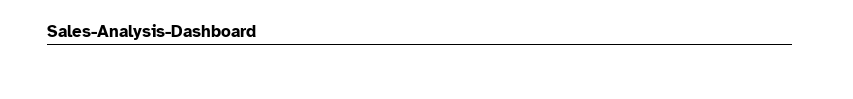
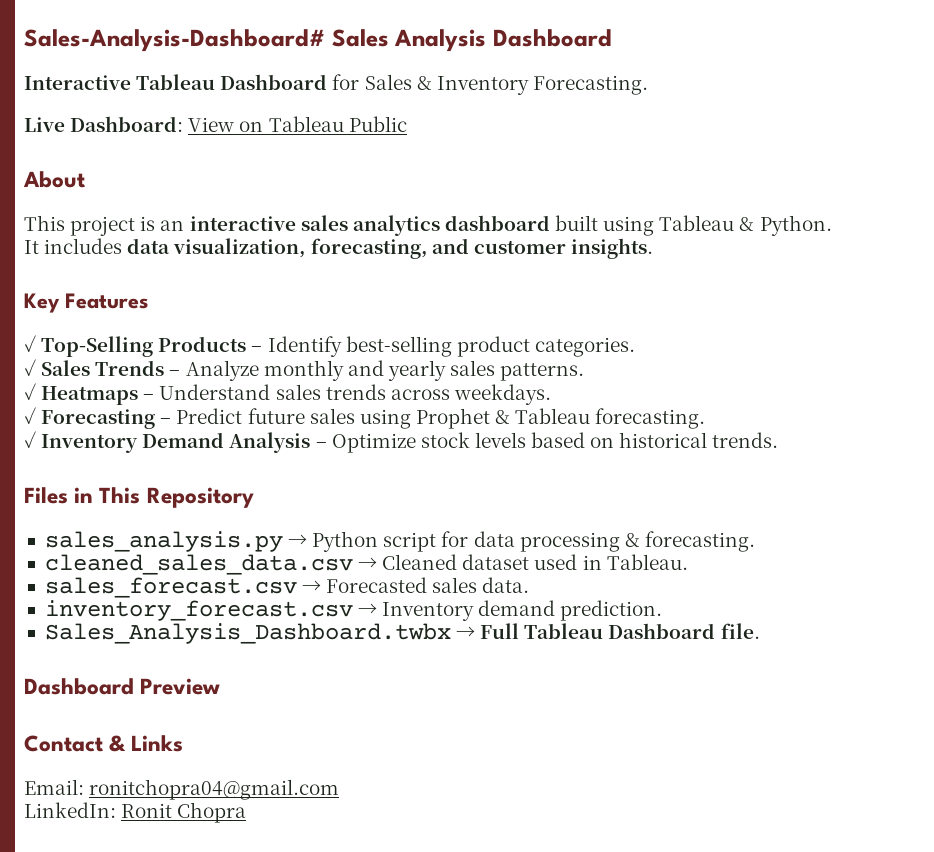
[47,24,256,40] Sales-Analysis-Dashboard -> [24,29,612,52] [24,74,648,95] [24,116,407,132] [23,171,85,188] [24,215,832,236] [24,238,653,259] [24,293,148,313] [24,335,635,357] [24,359,585,381] [24,383,551,405] [24,407,706,429] [24,431,779,453] [24,487,254,508] [44,531,755,552] [44,554,688,575] [44,577,530,598] [44,600,663,621] [44,623,760,644] [24,678,221,695] [24,735,184,752] [24,779,340,800] [24,802,247,823] Sales-Analysis-Dashboard# Sales Analysis Dashboard // Interactive Tableau Dashboard for Sales & Inventory Forecasting. // Live Dashboard: View on Tableau Public // About // This project is an interactive sales analytics dashboard built using Tableau & Python. // It includes data visualization, forecasting, and customer insights. // Key Features // ✓ Top-Selling Products – Identify best-selling product categories. // ✓ Sales Trends – Analyze monthly and yearly sales patterns. // ✓ Heatmaps – Understand sales trends across weekdays. // ✓ Forecasting – Predict future sales using Prophet & Tableau forecasting. // ✓ Inventory Demand Analysis – Optimize stock levels based on historical trends. // Files in This Repository // sales_analysis.py → Python script for data processing & forecasting. // cleaned_sales_data.csv → Cleaned dataset used in Tableau. // sales_forecast.csv → Forecasted sales data. // inventory_forecast.csv → Inventory demand prediction. // Sales_Analysis_Dashboard.twbx → Full Tableau Dashboard file. // Dashboard Preview // Contact & Links // Email: ronitchopra04@gmail.com // LinkedIn: Ronit Chopra

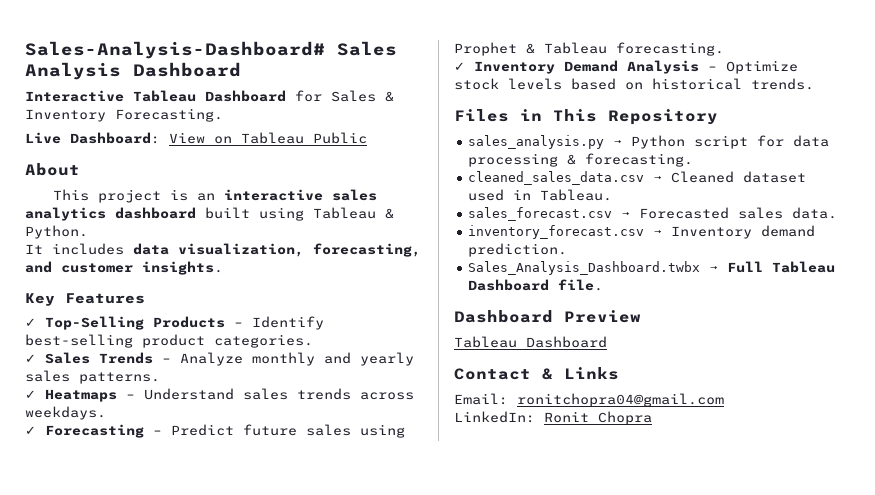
(221, 686) none -> [454,336,607,348] // Tableau Dashboard

